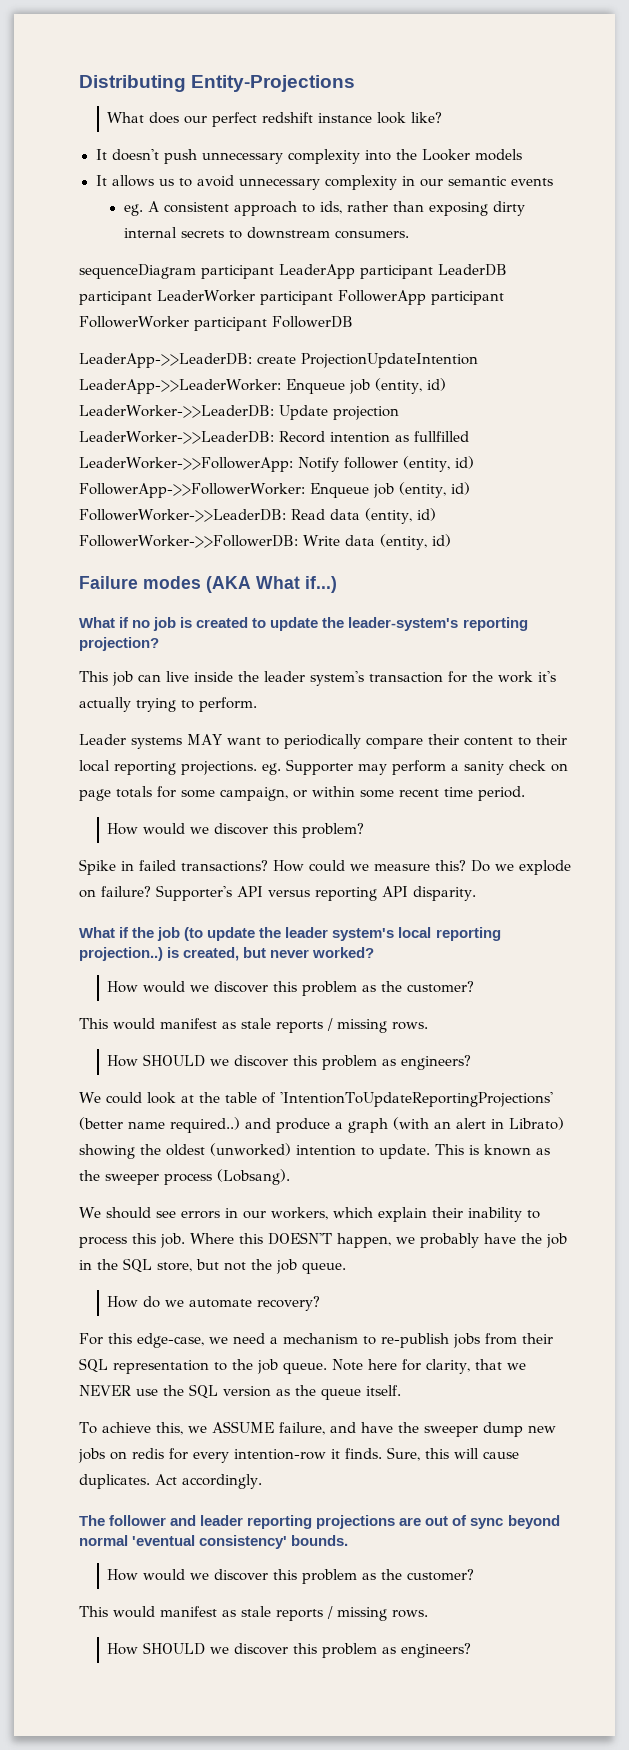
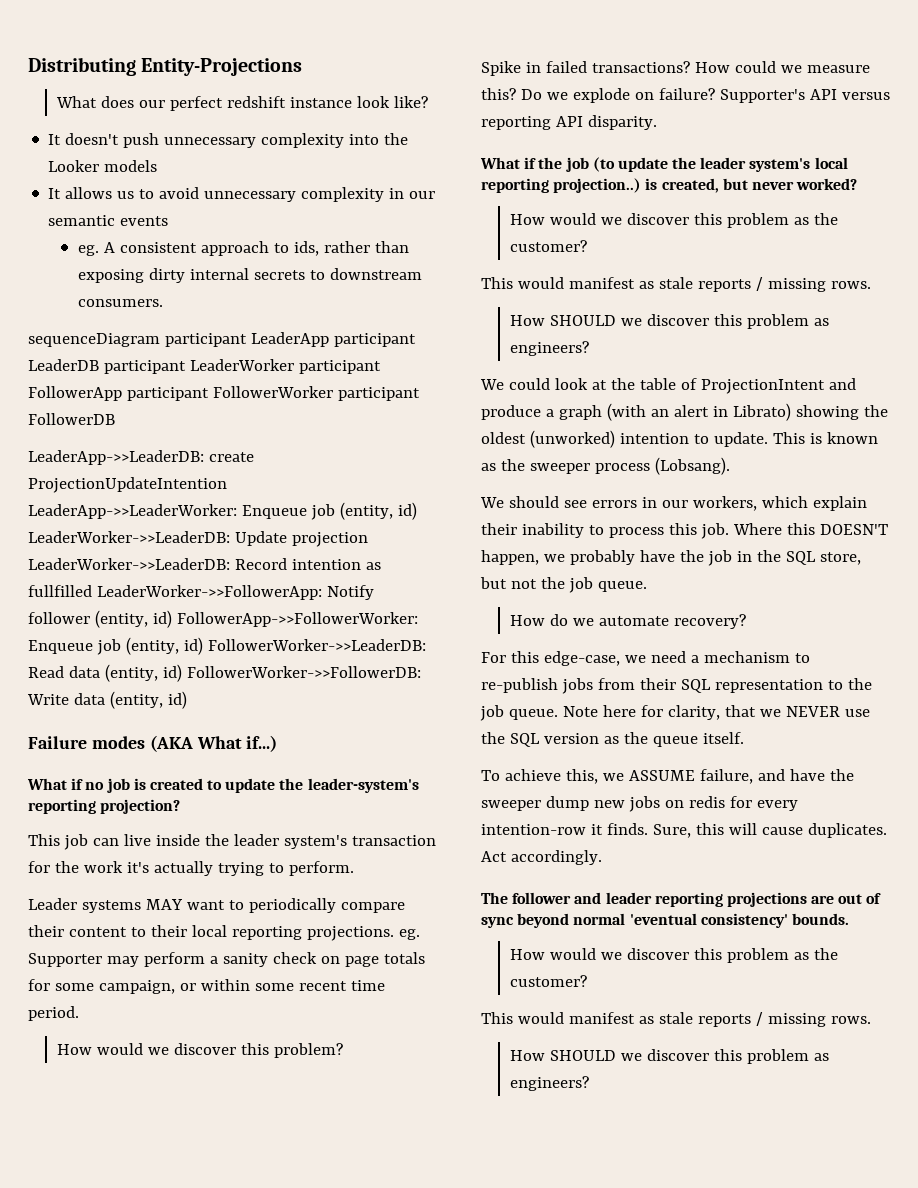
[279,1092,553,1107] [79,1117,240,1133] 'IntentionToUpdateReportingProjections' (better name required..) -> [700,379,825,394] ProjectionIntent

